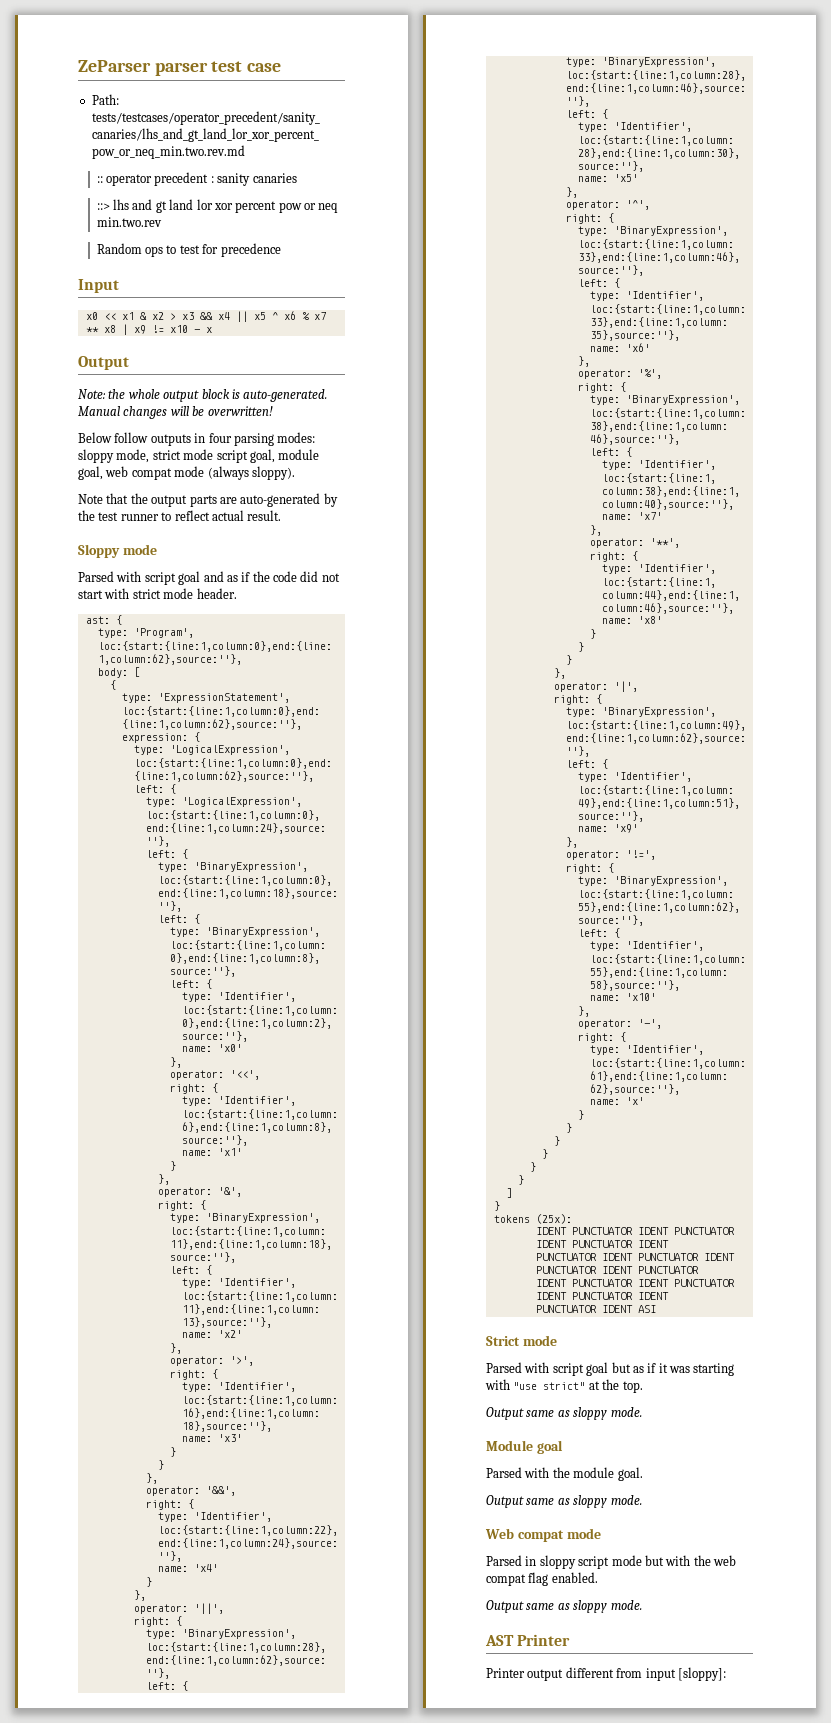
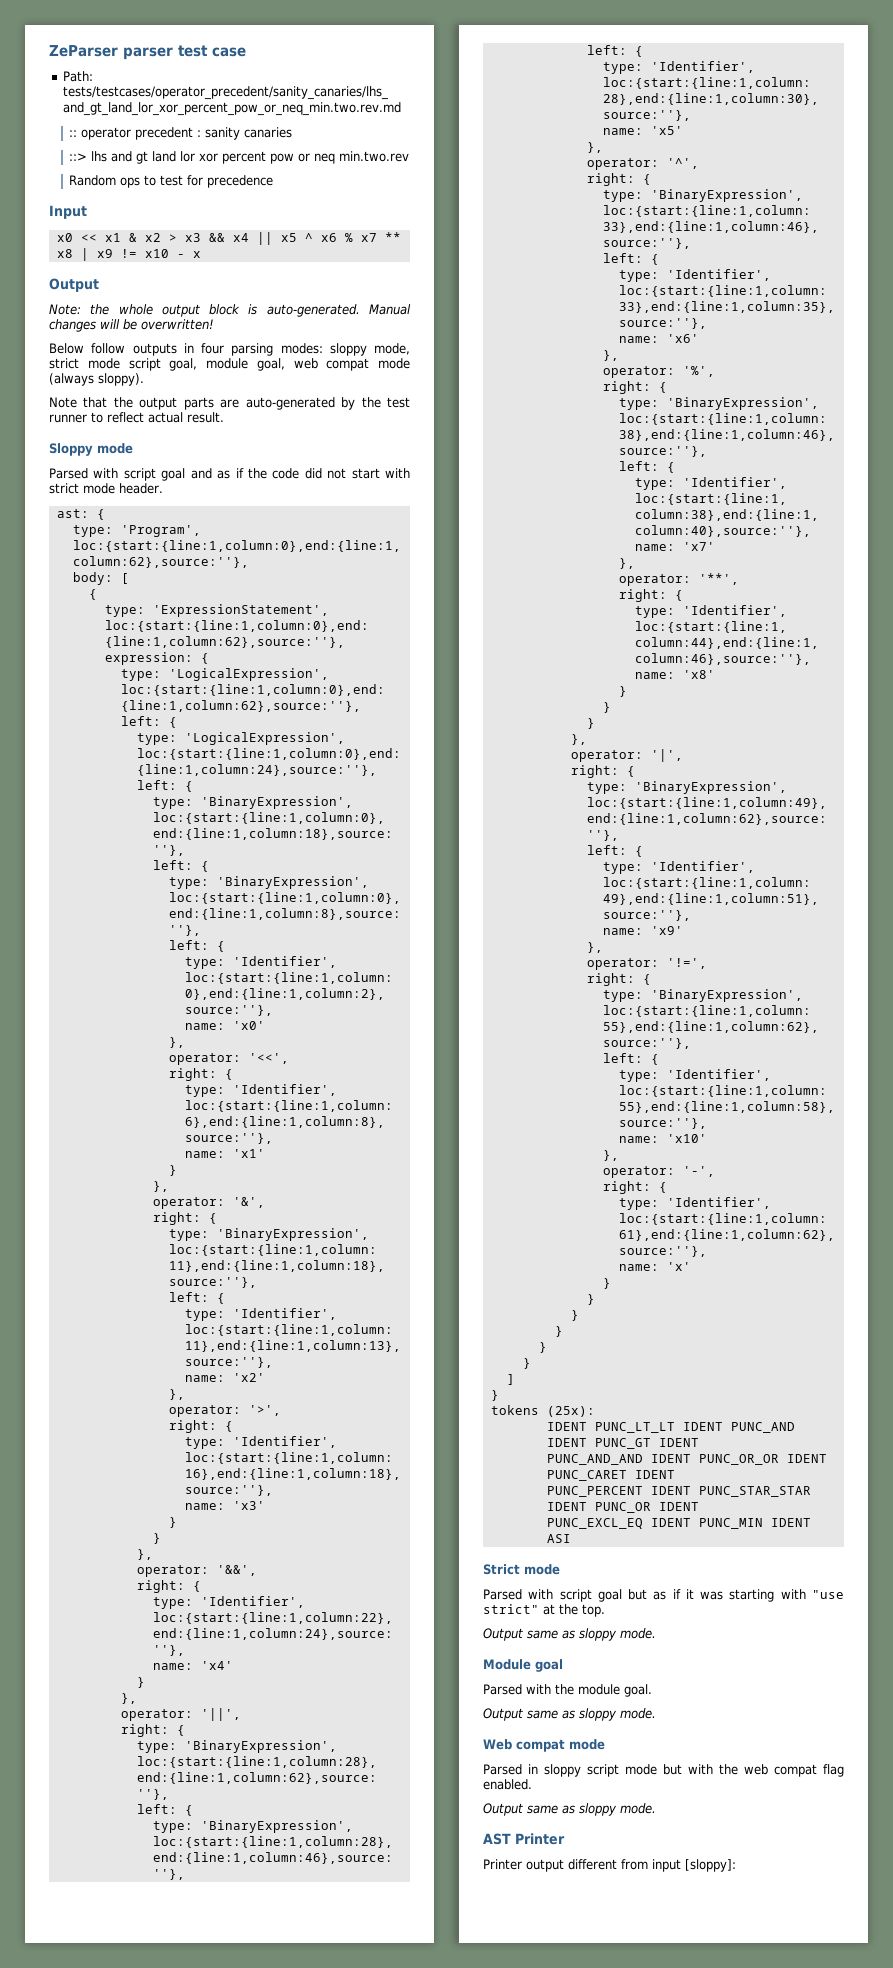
[571,1227,735,1235] [535,1240,669,1248] [535,1253,735,1261] [535,1266,699,1274] [535,1279,735,1287] [535,1292,669,1300] [535,1305,597,1313] PUNCTUATOR IDENT PUNCTUATOR IDENT PUNCTUATOR IDENT // PUNCTUATOR IDENT PUNCTUATOR IDENT PUNCTUATOR IDENT PUNCTUATOR // IDENT PUNCTUATOR IDENT PUNCTUATOR IDENT PUNCTUATOR IDENT // PUNCTUATOR -> [594,1422,795,1433] [546,1438,699,1449] [546,1454,827,1465] [546,1470,675,1481] [546,1486,811,1497] [546,1502,699,1513] [546,1518,763,1529] PUNC_LT_LT IDENT PUNC_AND IDENT PUNC_GT IDENT // PUNC_AND_AND IDENT PUNC_OR_OR IDENT PUNC_CARET IDENT // PUNC_PERCENT IDENT PUNC_STAR_STAR IDENT PUNC_OR IDENT // PUNC_EXCL_EQ IDENT PUNC_MIN

